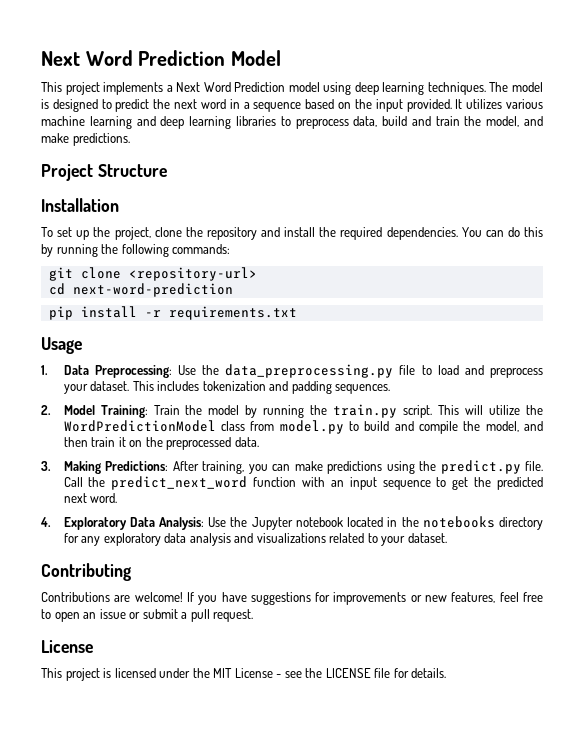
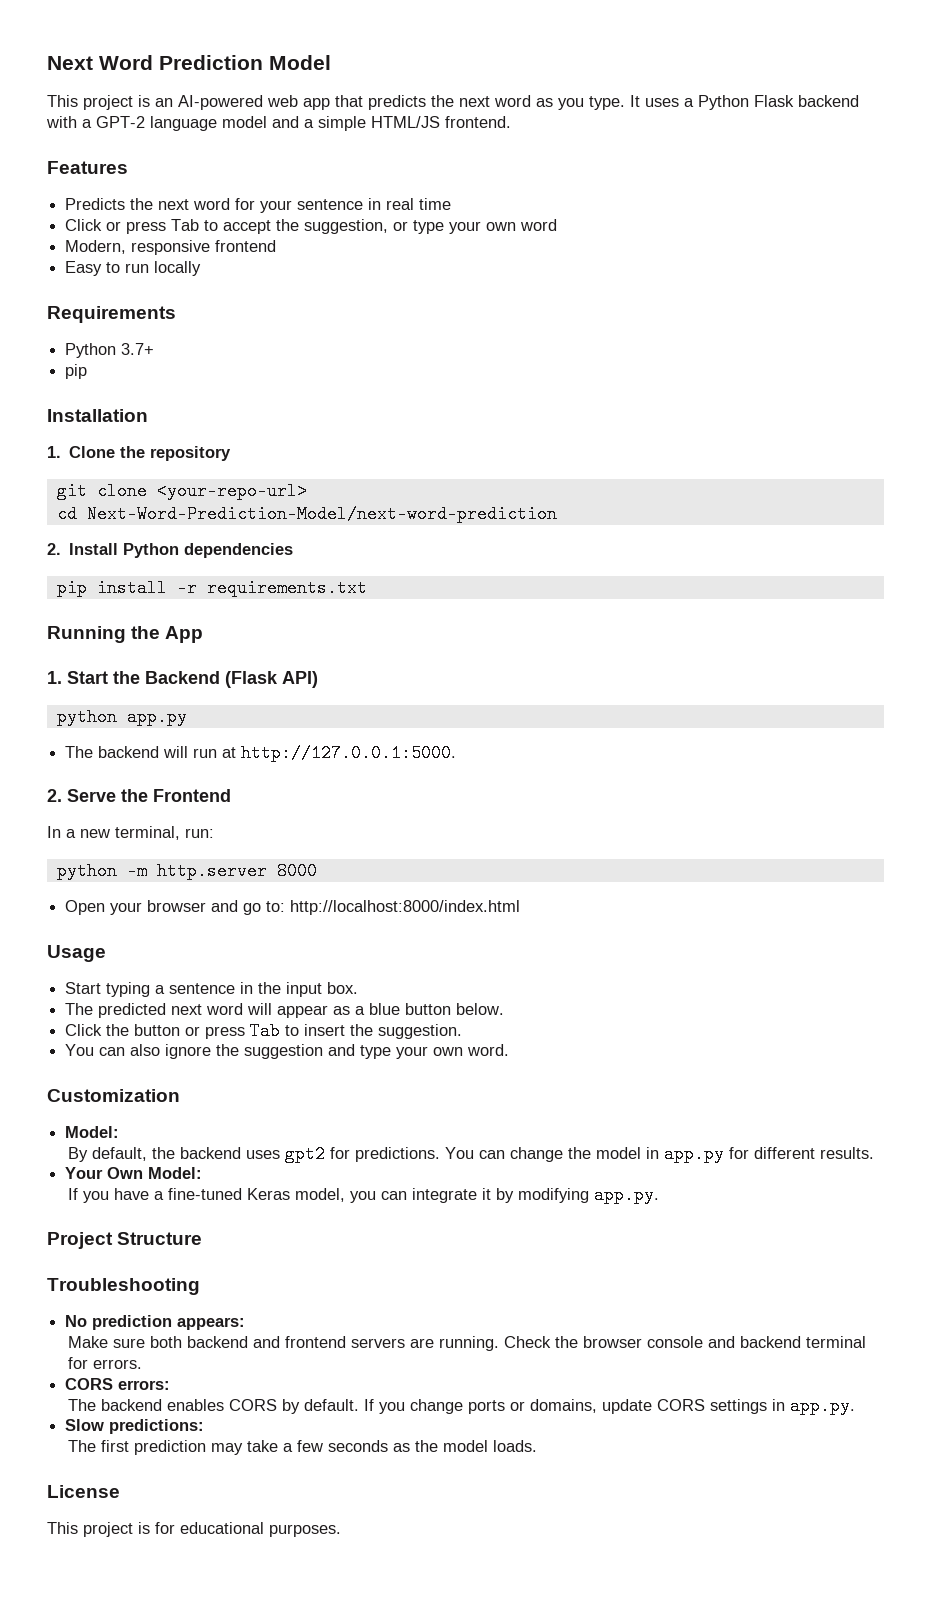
[103,82,544,95] [41,99,543,112] [41,116,543,129] [41,133,130,146] [41,164,167,181] [41,198,119,212] [41,227,543,240] [41,244,231,257] implements a Next Word Prediction model using deep learning techniques. The model is designed to predict the next word in a sequence based on the input provided. It utilizes various machine learning and deep learning libraries to preprocess data, build and train the model, and make predictions. // Project Structure // Installation // To set up the project, clone the repository and install the required dependencies. You can do this by running the following commands: -> [138,95,859,110] [46,116,511,131] [47,161,128,174] [65,198,452,213] [65,219,558,234] [65,240,277,255] [65,261,202,276] [47,306,176,323] [65,343,155,358] [65,364,88,379] [47,409,148,422] [47,446,232,461] is an AI-powered web app that predicts the next word as you type. It uses a Python Flask backend with a GPT-2 language model and a simple HTML/JS frontend. // Features // Predicts the next word for your sentence in real time // Click or press Tab to accept the suggestion, or type your own word // Modern, responsive frontend // Easy to run locally // Requirements // Python 3.7+ // pip // Installation // 1. Clone the repository
[128,267,257,281] <repository-url> -> [156,482,307,500] <your-repo-url>
[72,283,233,297] next-word-prediction -> [86,505,557,523] [47,543,294,558] Next-Word-Prediction-Model/next-word-prediction // 2. Install Python dependencies
[41,337,82,354] [41,364,543,378] [63,381,391,394] [41,404,544,418] [63,420,543,434] [63,437,259,450] [41,460,543,474] [63,476,543,490] [63,493,118,503] [40,516,543,530] [63,533,447,546] [41,563,131,581] [41,592,544,605] [41,609,254,622] [41,640,93,653] [41,668,447,681] Usage // 1. Data Preprocessing: Use the data_preprocessing.py file to load and preprocess your dataset. This includes tokenization and padding sequences. // 2. Model Training: Train the model by running the train.py script. This will utilize the WordPredictionModel class from model.py to build and compile the model, and then train it on the preprocessed data. // 3. Making Predictions: After training, you can make predictions using the predict.py file. Call the predict_next_word function with an input sequence to get the predicted next word. // 4. Exploratory Data Analysis: Use the Jupyter notebook located in the notebooks directory for any exploratory data analysis and visualizations related to your dataset. // Contributing // Contributions are welcome! If you have suggestions for improvements or new features, feel free to open an issue or submit a pull request. // License // This project is licensed under the MIT License - see the LICENSE file for details. -> [47,626,204,643] [47,671,318,688] [56,708,187,726] [65,744,457,762] [47,789,231,802] [47,826,214,840] [56,862,317,880] [65,900,521,915] [47,945,106,962] [65,982,359,997] [65,1003,505,1018] [65,1022,463,1040] [65,1044,510,1059] [47,1089,180,1102] [65,1126,120,1138] [67,1145,874,1163] [65,1167,203,1179] [67,1186,659,1204] [47,1232,203,1249] [47,1278,200,1295] [65,1315,246,1330] [67,1336,866,1351] [67,1357,142,1369] [65,1378,171,1390] [67,1397,855,1415] [65,1419,205,1434] [67,1440,537,1455] [47,1485,120,1498] [47,1522,341,1537] Running the App // 1. Start the Backend (Flask API) // python app.py // The backend will run at http://127.0.0.1:5000. // 2. Serve the Frontend // In a new terminal, run: // python -m http.server 8000 // Open your browser and go to: http://localhost:8000/index.html // Usage // Start typing a sentence in the input box. // The predicted next word will appear as a blue button below. // Click the button or press Tab to insert the suggestion. // You can also ignore the suggestion and type your own word. // Customization // Model: // By default, the backend uses gpt2 for predictions. You can change the model in app.py for different results. // Your Own Model: // If you have a fine-tuned Keras model, you can integrate it by modifying app.py. // Project Structure // Troubleshooting // No prediction appears: // Make sure both backend and frontend servers are running. Check the browser console and backend terminal for errors. // CORS errors: // The backend enables CORS by default. If you change ports or domains, update CORS settings in app.py. // Slow predictions: // The first prediction may take a few seconds as the model loads. // License // This project is for educational purposes.

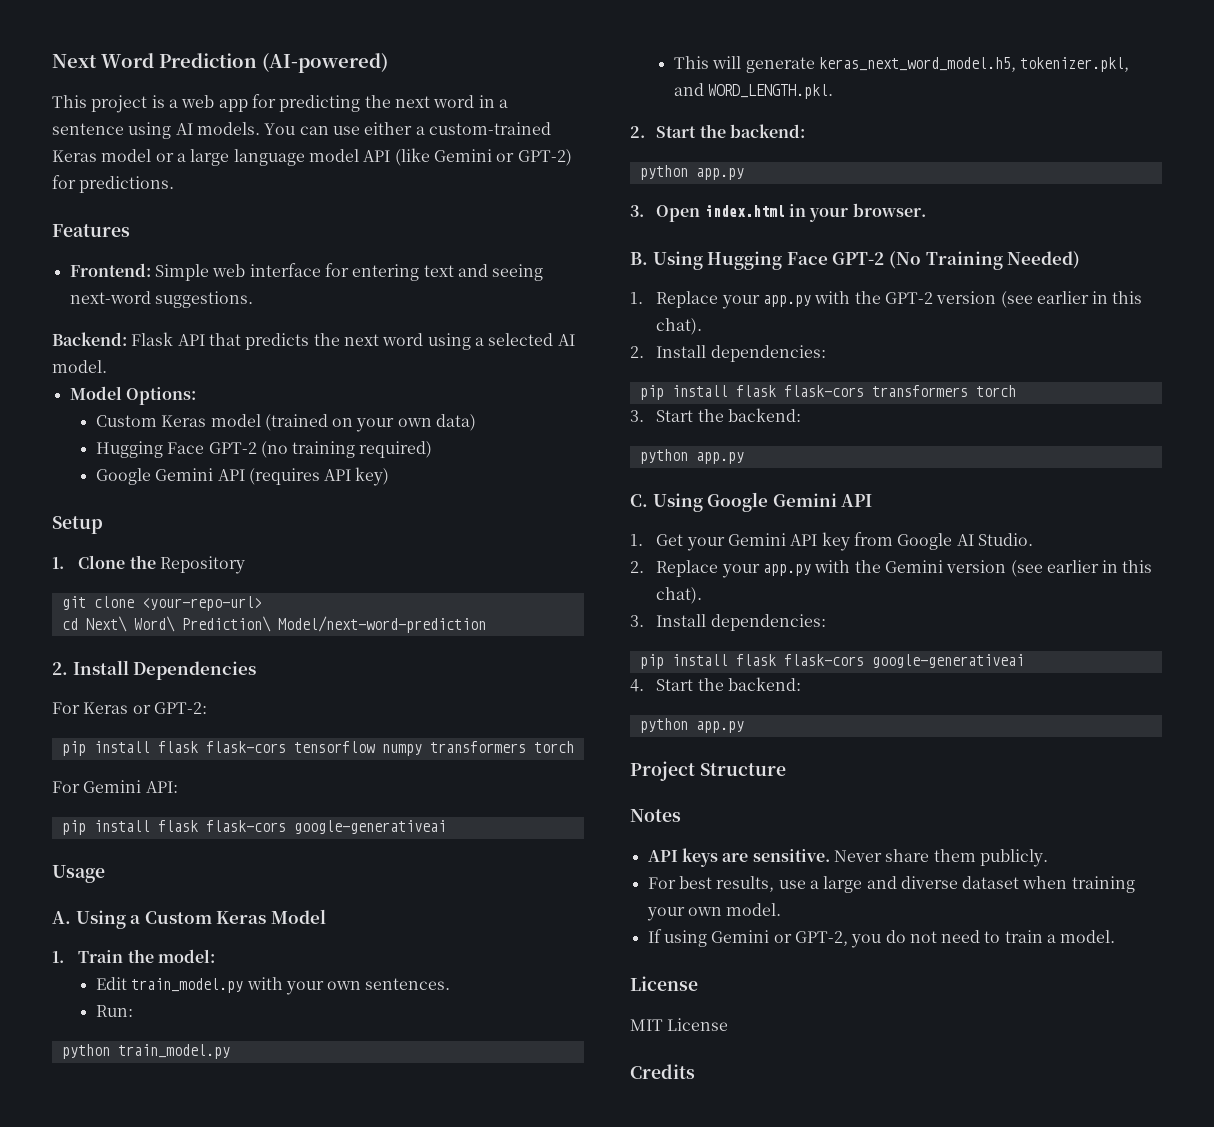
[269,55,331,70] [47,95,330,110] Model // This project is an AI-powered web app -> [262,53,388,73] [52,94,508,113] [52,122,551,139] [52,148,572,166] [52,175,175,193] [52,224,130,237] [69,263,544,281] [69,291,253,308] [52,332,205,346] (AI-powered) // This project is a web app for predicting the next word in a sentence using AI models. You can use either a custom-trained Keras model or a large language model API (like Gemini or GPT-2) for predictions. // Features // Frontend: Simple web interface for entering text and seeing next-word suggestions. // Backend: Flask API
[536,95,859,110] [46,116,511,131] [47,161,128,174] [65,198,452,213] [65,219,558,234] [65,240,277,255] [65,261,202,276] [47,306,176,323] [65,343,155,358] [65,364,88,379] [47,409,148,422] as you type. It uses a Python Flask backend with a GPT-2 language model and a simple HTML/JS frontend. // Features // Predicts the next word for your sentence in real time // Click or press Tab to accept the suggestion, or type your own word // Modern, responsive frontend // Easy to run locally // Requirements // Python 3.7+ // pip // Installation -> [427,333,575,350] [52,360,107,373] [69,386,196,405] [95,414,477,432] [95,441,433,458] [95,467,390,486] [52,516,103,534] using a selected AI model. // Model Options: // Custom Keras model (trained on your own data) // Hugging Face GPT-2 (no training required) // Google Gemini API (requires API key) // Setup
[150,446,232,461] repository -> [159,556,245,574] Repository
[86,505,557,523] [47,543,294,558] [56,579,367,597] [47,626,204,643] [47,671,318,688] [56,708,187,726] [65,744,457,762] [47,789,231,802] [47,826,214,840] [56,862,317,880] [65,900,521,915] [47,945,106,962] [65,982,359,997] [65,1003,505,1018] [65,1022,463,1040] [65,1044,510,1059] [47,1089,180,1102] [65,1126,120,1138] [67,1145,874,1163] [65,1167,203,1179] [67,1186,659,1204] [47,1232,203,1249] [47,1278,200,1295] [65,1315,246,1330] [67,1336,866,1351] [67,1357,142,1369] [65,1378,171,1390] [67,1397,855,1415] [65,1419,205,1434] [67,1440,537,1455] [47,1485,120,1498] [47,1522,341,1537] Next-Word-Prediction-Model/next-word-prediction // 2. Install Python dependencies // pip install -r requirements.txt // Running the App // 1. Start the Backend (Flask API) // python app.py // The backend will run at http://127.0.0.1:5000. // 2. Serve the Frontend // In a new terminal, run: // python -m http.server 8000 // Open your browser and go to: http://localhost:8000/index.html // Usage // Start typing a sentence in the input box. // The predicted next word will appear as a blue button below. // Click the button or press Tab to insert the suggestion. // You can also ignore the suggestion and type your own word. // Customization // Model: // By default, the backend uses gpt2 for predictions. You can change the model in app.py for different results. // Your Own Model: // If you have a fine-tuned Keras model, you can integrate it by modifying app.py. // Project Structure // Troubleshooting // No prediction appears: // Make sure both backend and frontend servers are running. Check the browser console and backend terminal for errors. // CORS errors: // The backend enables CORS by default. If you change ports or domains, update CORS settings in app.py. // Slow predictions: // The first prediction may take a few seconds as the model loads. // License // This project is for educational purposes. -> [85,616,486,633] [52,660,257,680] [52,702,207,714] [61,741,574,756] [52,780,178,793] [61,820,446,835] [52,865,105,883] [52,909,326,929] [52,949,215,963] [95,977,451,995] [95,1005,133,1017] [61,1044,230,1059] [673,56,1130,73] [673,83,834,99] [630,124,805,138] [639,165,744,180] [630,203,926,222] [630,251,1081,270] [630,291,1143,309] [656,318,703,335] [630,345,826,362] [639,385,1016,400] [630,408,801,422] [639,449,744,464] [630,492,873,512] [630,532,1033,551] [630,560,1153,578] [656,587,703,604] [630,614,826,631] [639,654,1024,669] [630,677,801,692] [639,718,744,733] [630,761,786,781] [630,809,681,822] [647,848,1048,867] [647,876,1135,893] [646,903,782,921] [647,929,1116,948] [630,976,698,991] [630,1018,729,1031] [630,1064,695,1079] Next\ Word\ Prediction\ Model/next-word-prediction // 2. Install Dependencies // For Keras or GPT-2: // pip install flask flask-cors tensorflow numpy transformers torch // For Gemini API: // pip install flask flask-cors google-generativeai // Usage // A. Using a Custom Keras Model // 1. Train the model: // Edit train_model.py with your own sentences. // Run: // python train_model.py // This will generate keras_next_word_model.h5, tokenizer.pkl, and WORD_LENGTH.pkl. // 2. Start the backend: // python app.py // 3. Open index.html in your browser. // B. Using Hugging Face GPT-2 (No Training Needed) // 1. Replace your app.py with the GPT-2 version (see earlier in this chat). // 2. Install dependencies: // pip install flask flask-cors transformers torch // 3. Start the backend: // python app.py // C. Using Google Gemini API // 1. Get your Gemini API key from Google AI Studio. // 2. Replace your app.py with the Gemini version (see earlier in this chat). // 3. Install dependencies: // pip install flask flask-cors google-generativeai // 4. Start the backend: // python app.py // Project Structure // Notes // API keys are sensitive. Never share them publicly. // For best results, use a large and diverse dataset when training your own model. // If using Gemini or GPT-2, you do not need to train a model. // License // MIT License // Credits

